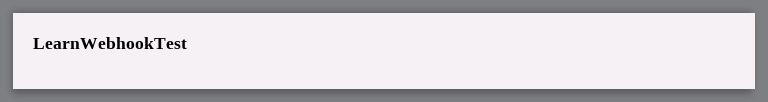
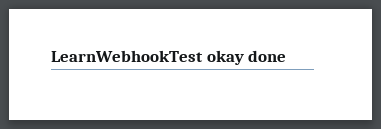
(187, 43) none -> [206,50,287,65] okay done

